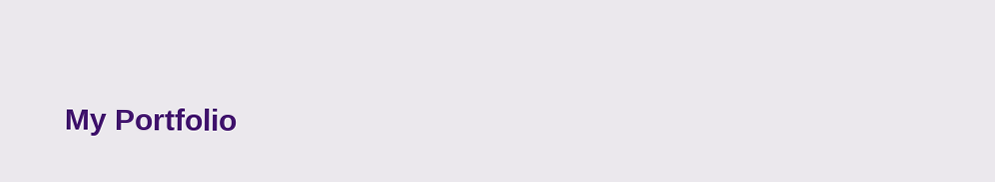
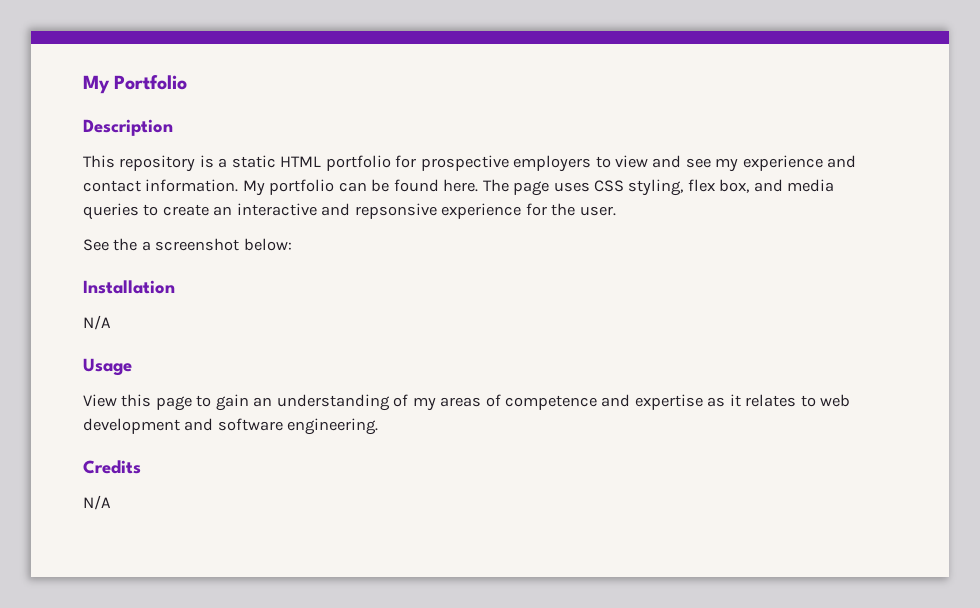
(238, 119) none -> [83,119,173,136] [83,155,857,172] [83,179,835,196] [83,203,616,220] [83,238,292,251] [83,280,175,294] [83,315,111,330] [83,358,132,376] [83,394,851,411] [83,418,379,435] [83,460,141,474] [83,495,111,510] // Description // This repository is a static HTML portfolio for prospective employers to view and see my experience and contact information. My portfolio can be found here. The page uses CSS styling, flex box, and media queries to create an interactive and repsonsive experience for the user. // See the a screenshot below: // Installation // N/A // Usage // View this page to gain an understanding of my areas of competence and expertise as it relates to web development and software engineering. // Credits // N/A

